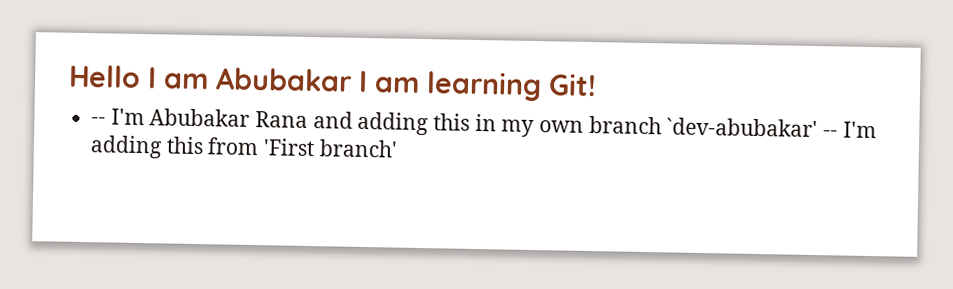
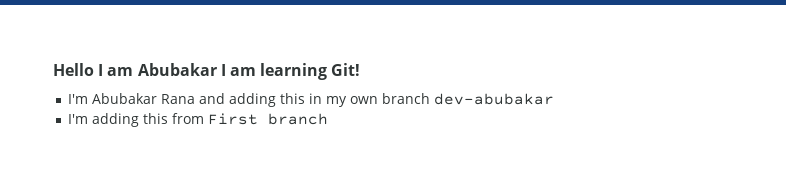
[91,117,107,125] -- -> (361, 69) none
[666,117,839,138] `dev-abubakar' -- -> [433,93,554,105] dev-abubakar //
[263,138,398,158] 'First branch' -> [207,113,328,125] First branch

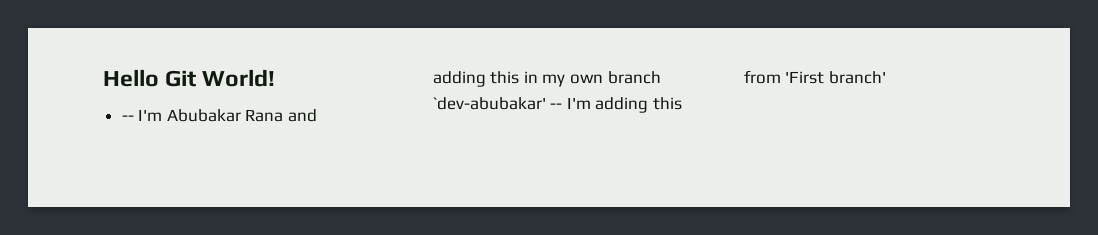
[98,63,361,80] I am Abubakar I am learning Git! // -> [165,69,276,87] [121,115,134,121] Git World! // --
[433,93,554,105] dev-abubakar // -> [432,97,563,110] `dev-abubakar' --
[207,113,328,125] First branch -> [785,71,886,84] 'First branch'

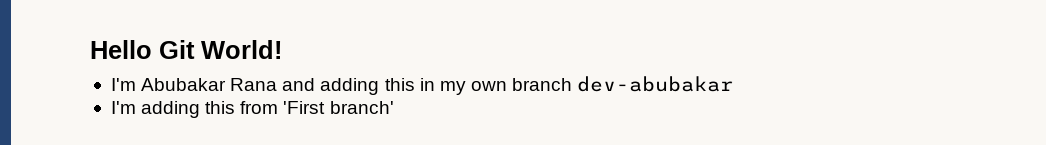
[121,115,134,121] -- -> (282, 49) none
[432,97,563,110] `dev-abubakar' -- -> [577,76,734,92] dev-abubakar //

